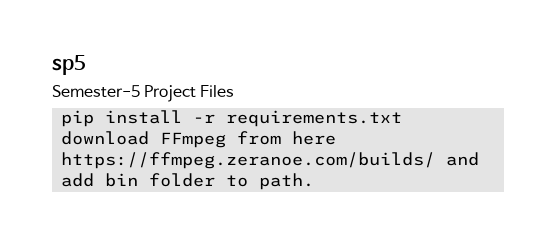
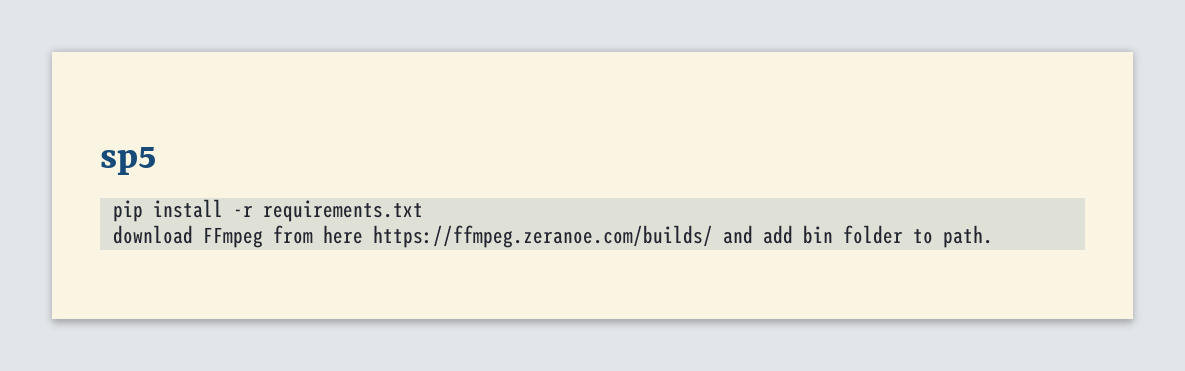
[52,85,235,102] // Semester-5 Project Files -> (156, 161) none

